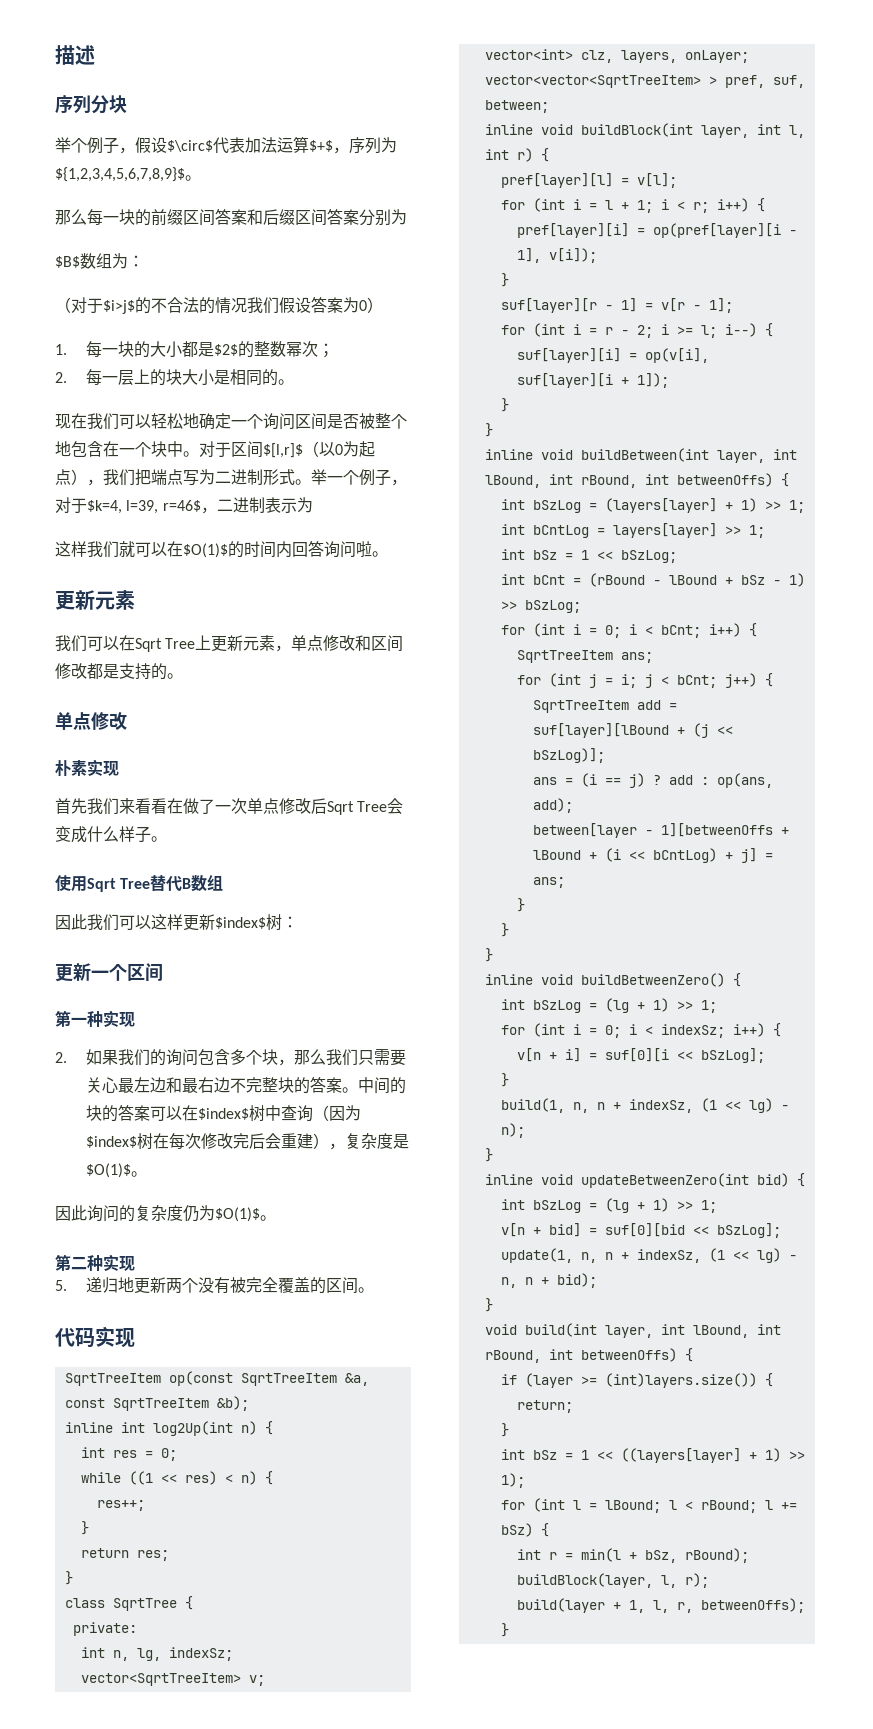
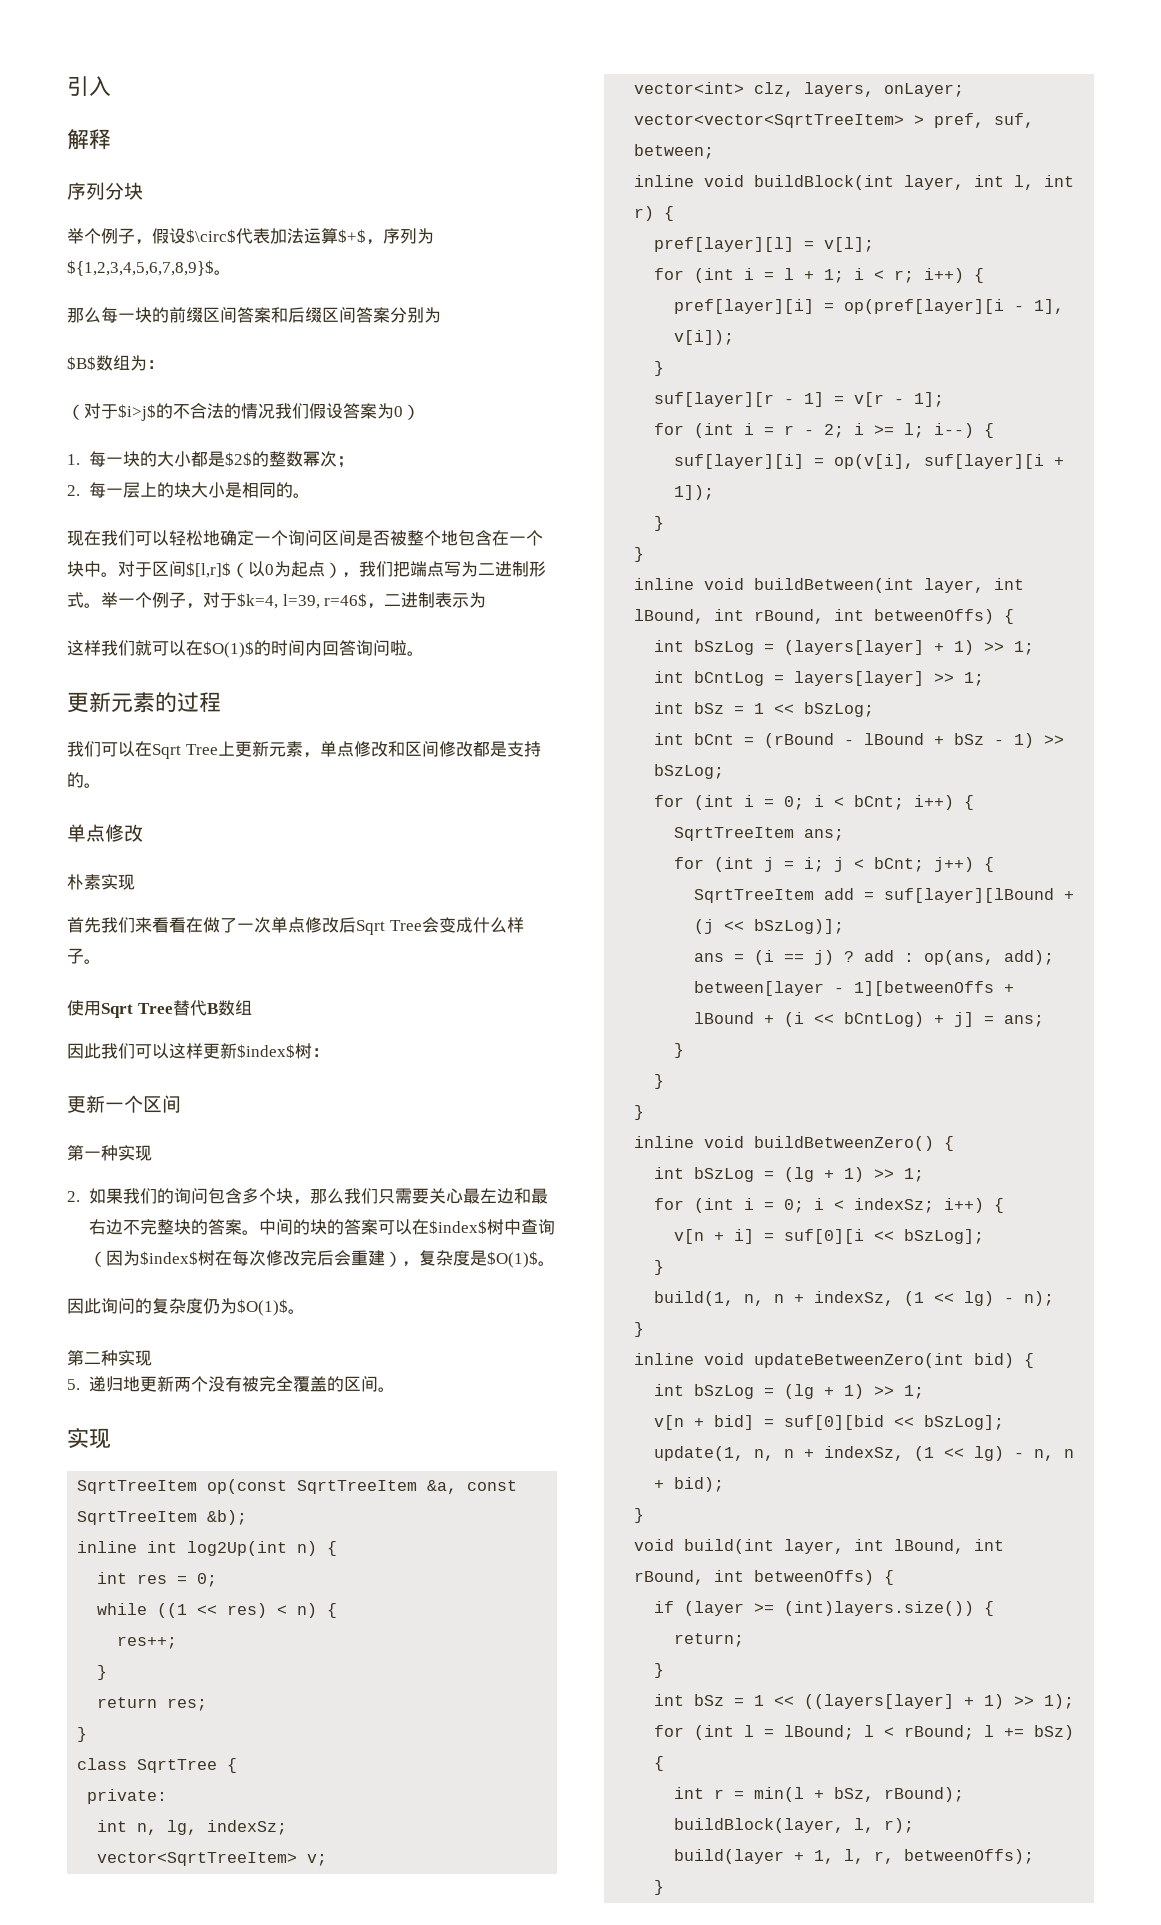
[55,45,95,65] 描述 -> [67,76,111,96] [67,129,111,150] 引入 // 解释
(135, 600) none -> [155,692,221,712] 的过程
[55,1327,95,1348] 代码 -> (395, 1389) none

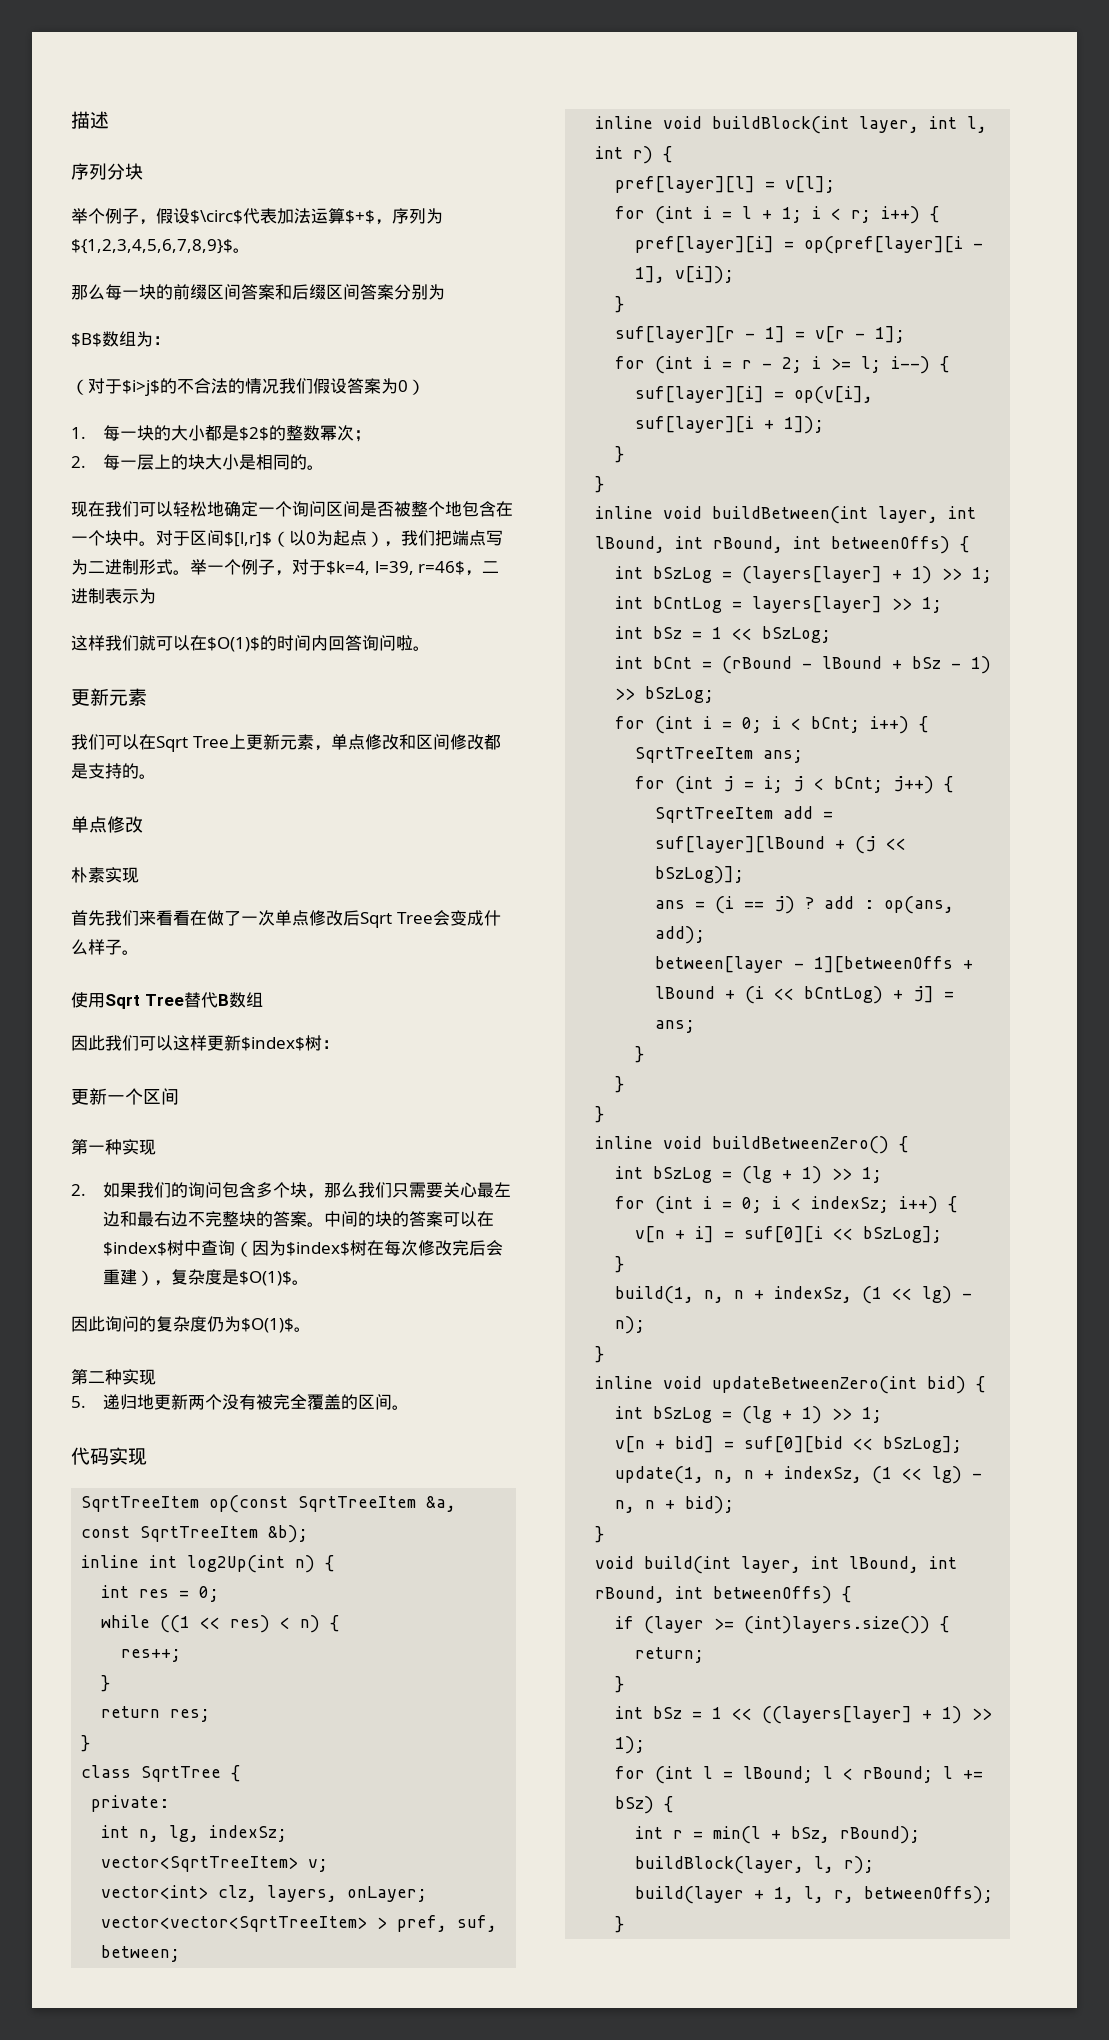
[67,76,111,96] [67,129,111,150] 引入 // 解释 -> [71,111,109,129] 描述
[155,692,221,712] 的过程 -> (147, 697) none
(395, 1389) none -> [71,1447,109,1465] 代码

